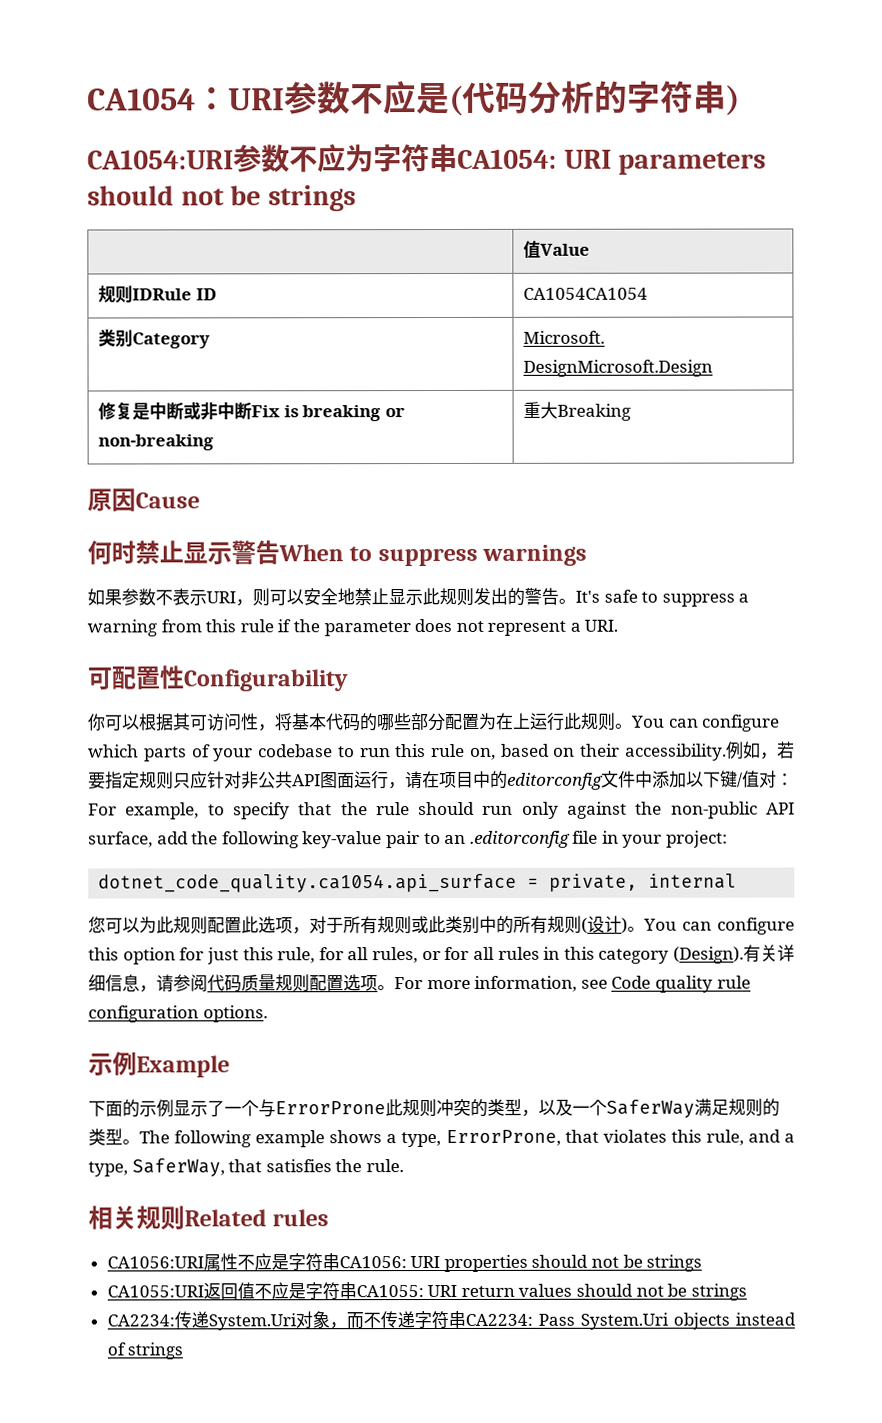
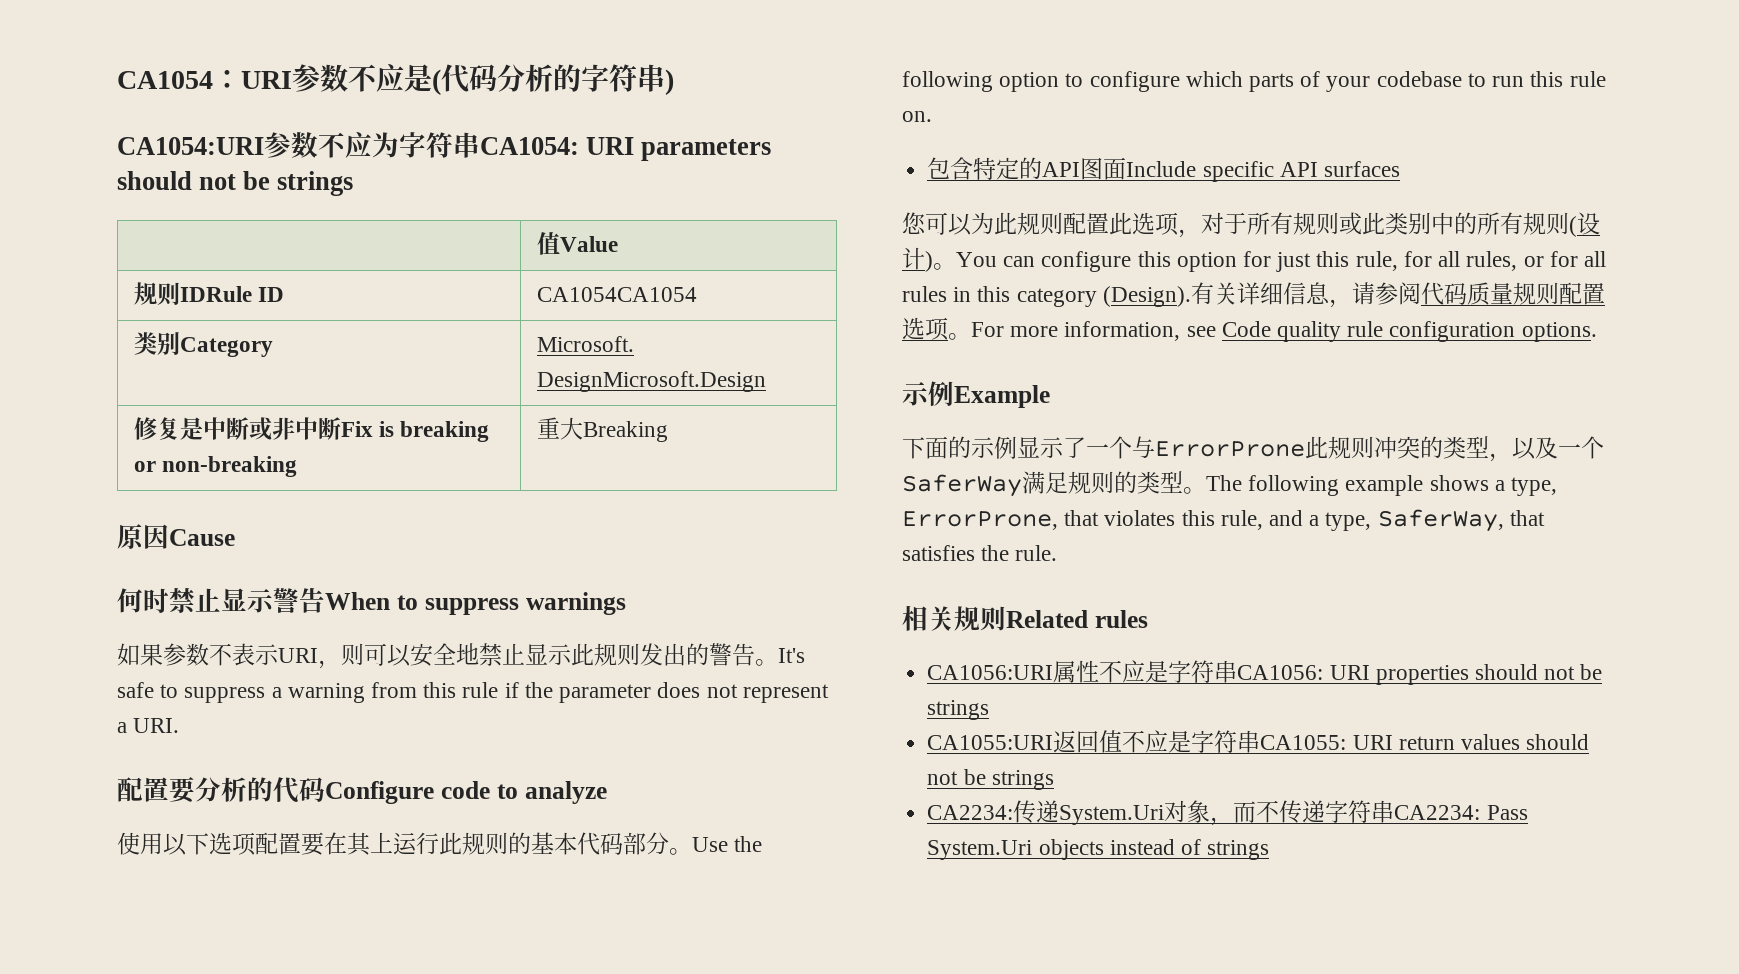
[87,665,348,692] [88,712,699,732] 可配置性Configurability // 你可以根据其可访问性，将基本代码的哪些部分配置为在上运行此规则。You can -> [117,777,607,804] [117,832,763,856] [902,71,1084,92] 配置要分析的代码Configure code to analyze // 使用以下选项配置要在其上运行此规则的基本代码部分。Use the following option to
[469,741,795,761] [88,770,794,790] [88,801,795,820] [88,830,729,849] [98,873,738,893] on, based on their accessibility.例如，若要指定规则只应针对非公共API图面运行，请在项目中的editorconfig文件中添加以下键/值对：For example, to specify that the rule should run only against the non-public API surface, add the following key-value pair to an .editorconfig file in your project: // dotnet_code_quality.ca1054.api_surface = private, internal -> [902,111,932,122] [927,157,1400,182] on. // 包含特定的API图面Include specific API surfaces

